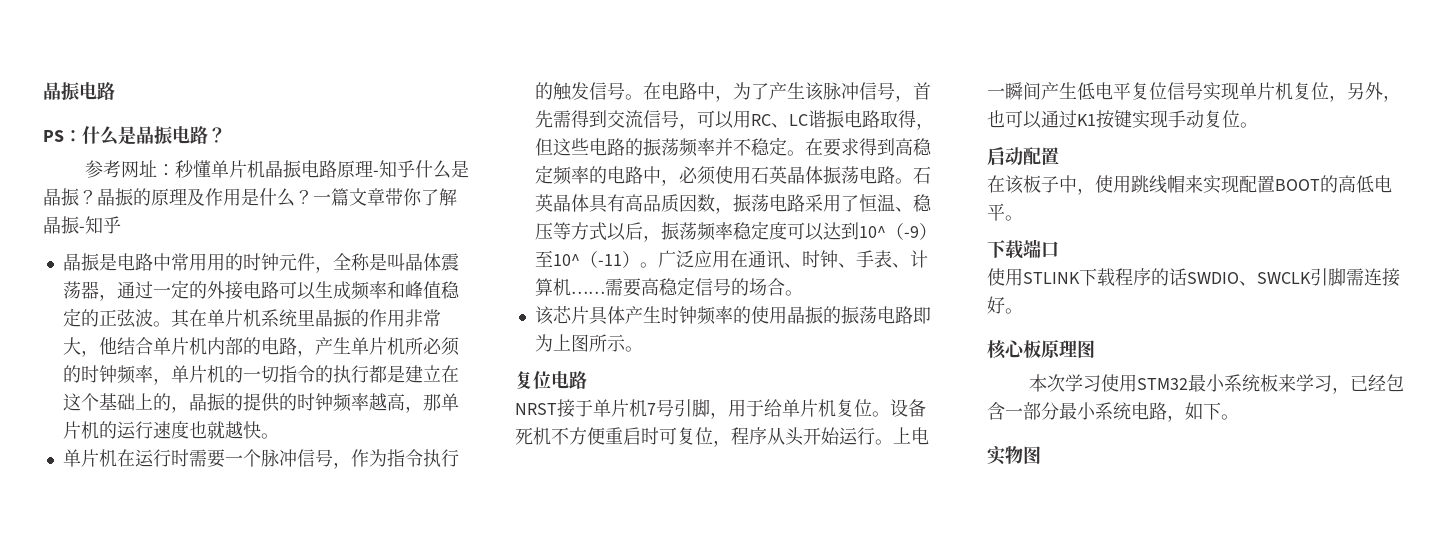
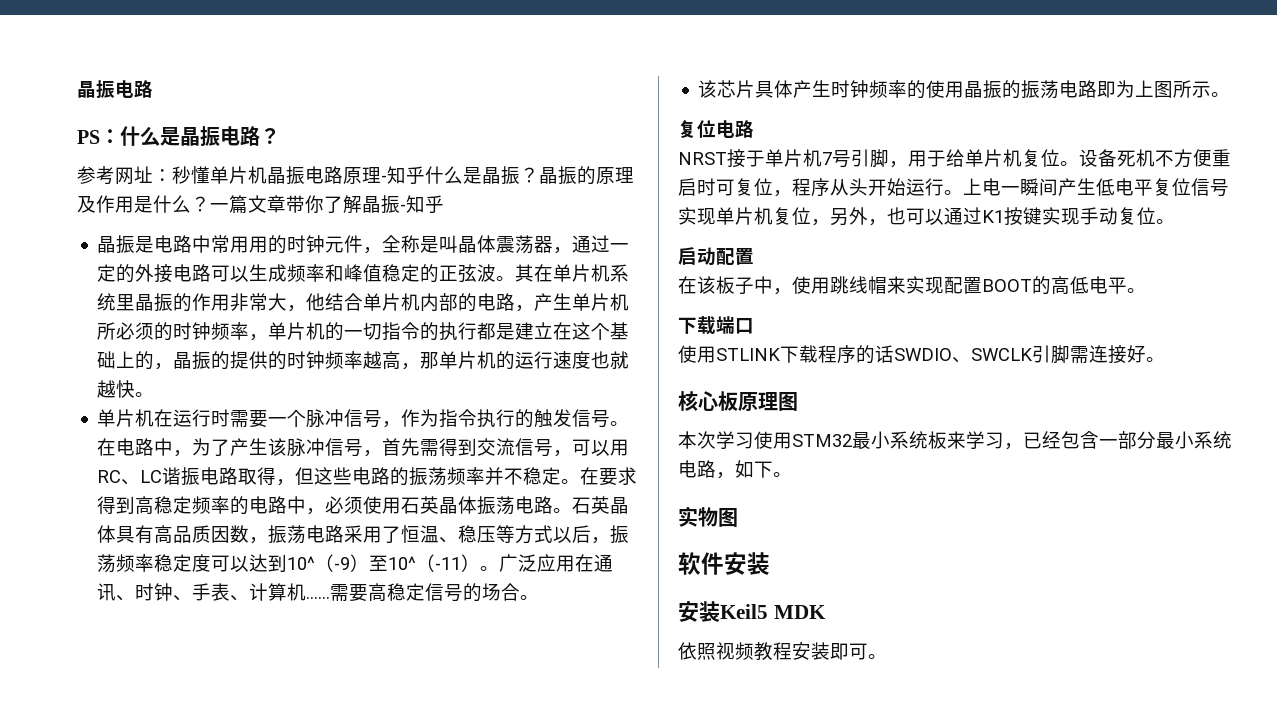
(1041, 455) none -> [678,552,770,575] [678,601,826,622] [678,642,887,661] // 软件安装 // 安装Keil5 MDK // 依照视频教程安装即可。

